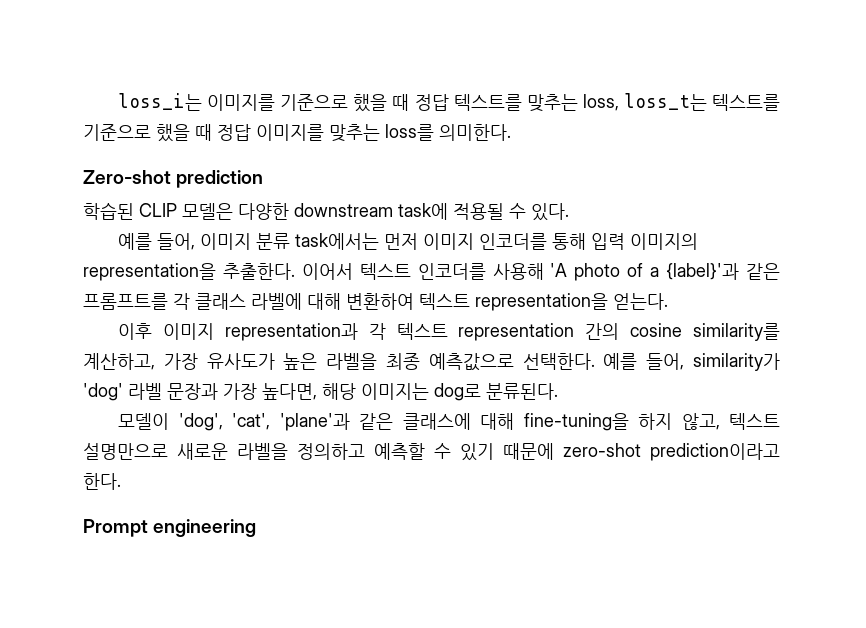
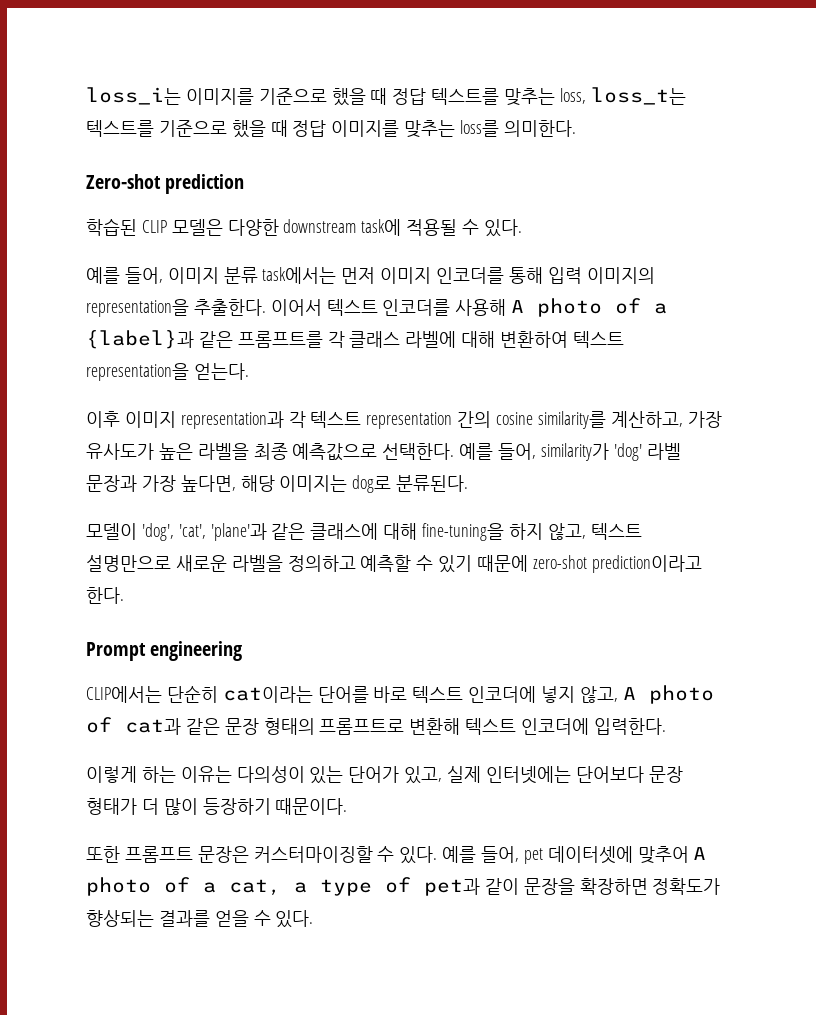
[550,263,740,281] 'A photo of a {label}'과 -> [511,298,668,317] [86,330,194,349] A photo of a {label}과
(257, 528) none -> [86,685,714,704] [86,717,666,735] [86,766,683,784] [86,798,348,815] [86,846,707,864] [86,877,721,896] [86,910,314,928] // CLIP에서는 단순히 cat이라는 단어를 바로 텍스트 인코더에 넣지 않고, A photo of cat과 같은 문장 형태의 프롬프트로 변환해 텍스트 인코더에 입력한다. // 이렇게 하는 이유는 다의성이 있는 단어가 있고, 실제 인터넷에는 단어보다 문장 형태가 더 많이 등장하기 때문이다. // 또한 프롬프트 문장은 커스터마이징할 수 있다. 예를 들어, pet 데이터셋에 맞추어 A photo of a cat, a type of pet과 같이 문장을 확장하면 정확도가 향상되는 결과를 얻을 수 있다.

